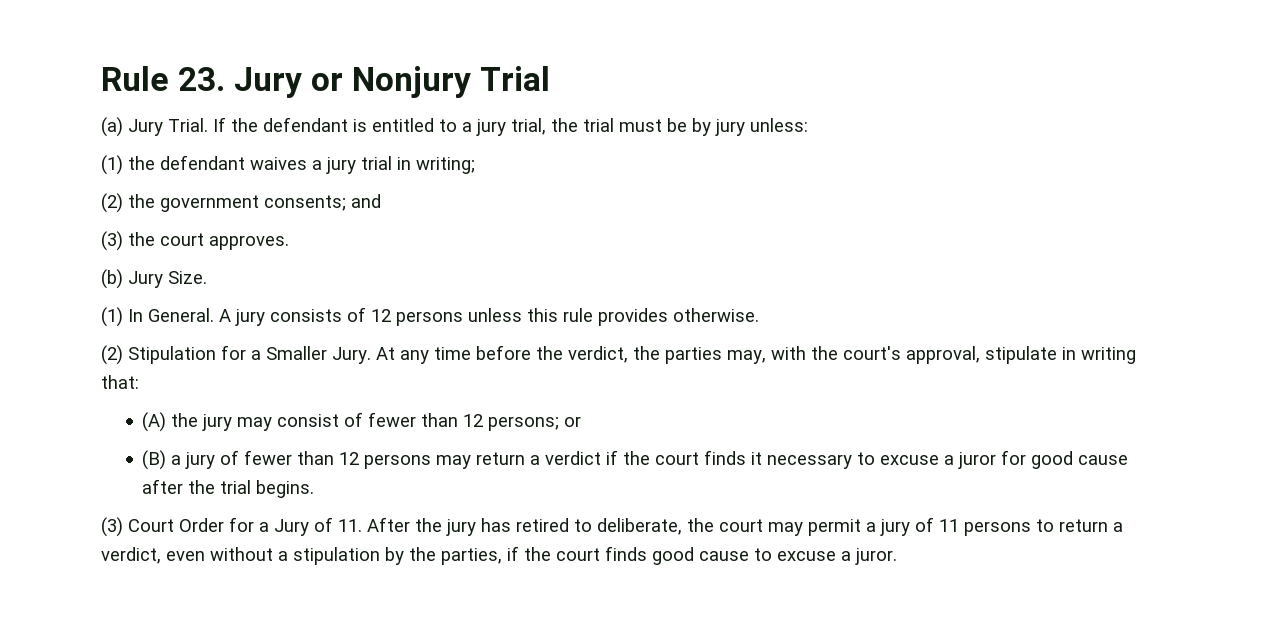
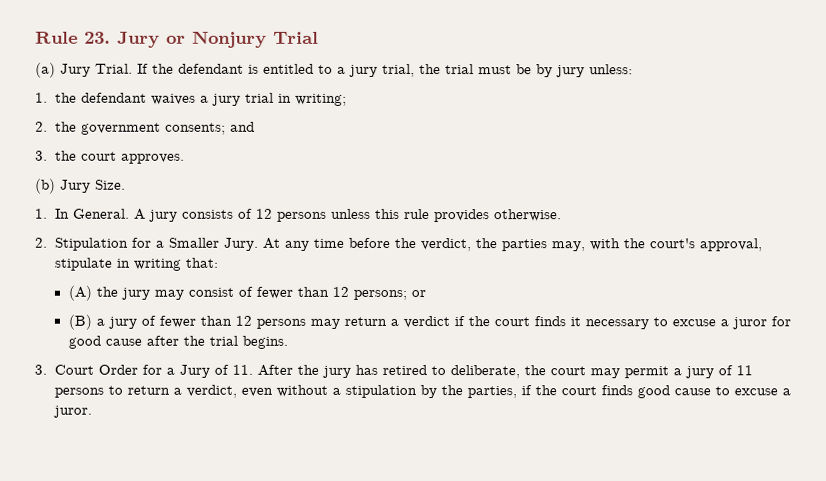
[101,155,123,175] (1) -> [35,92,48,103] 1.
[101,193,123,213] (2) -> [35,121,48,132] 2.
[101,231,123,251] (3) -> [35,150,48,161] 3.
[101,307,123,327] (1) -> [35,208,48,219] 1.
[101,345,123,365] (2) -> [34,237,48,248] 2.
[101,517,123,537] (3) -> [34,364,47,375] 3.

